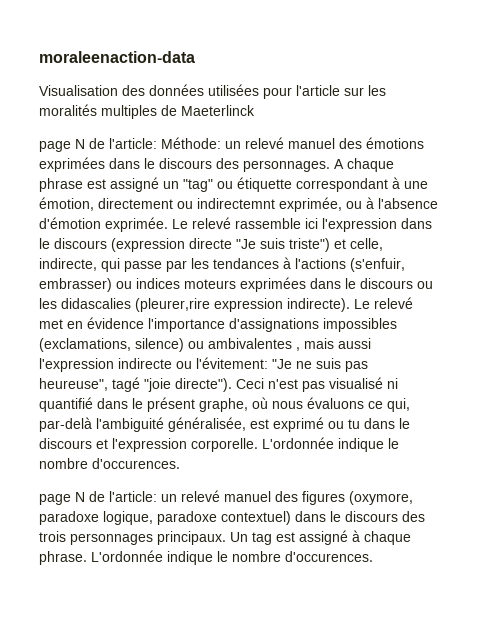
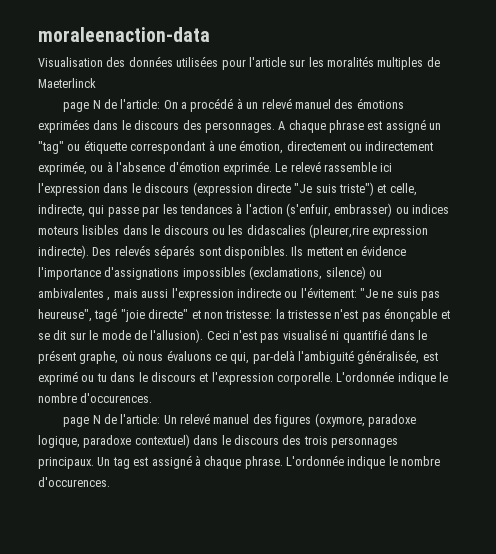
[161,137,221,149] Méthode: -> [163,98,243,112] On a procédé à
[197,198,275,209] indirectemnt -> [365,141,434,151] indirectement
[295,258,346,269] l'actions -> [245,204,283,214] l'action
[240,277,306,292] exprimées -> [82,225,120,235] lisibles
[354,297,413,309] [39,319,63,329] Le relevé met -> [92,245,343,259] Des relevés séparés sont disponibles. Ils mettent
[175,378,232,392] directe"). -> [148,308,450,322] [38,329,204,343] directe" et non tristesse: la tristesse n'est pas énonçable et se dit sur le mode de l'allusion).
[161,494,177,502] un -> [163,415,177,424] Un

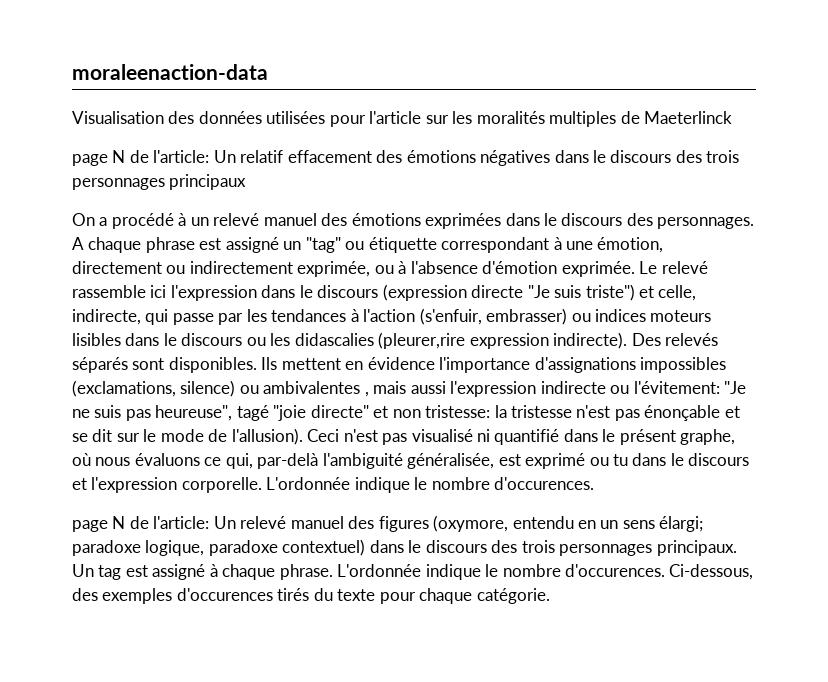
(161, 104) none -> [213,150,740,166] [72,174,247,190] Un relatif effacement des émotions négatives dans le discours des trois personnages principaux //
(365, 420) none -> [512,516,704,532] entendu en un sens élargi;
(110, 482) none -> [669,564,754,580] [72,588,550,604] Ci-dessous, des exemples d'occurences tirés du texte pour chaque catégorie.

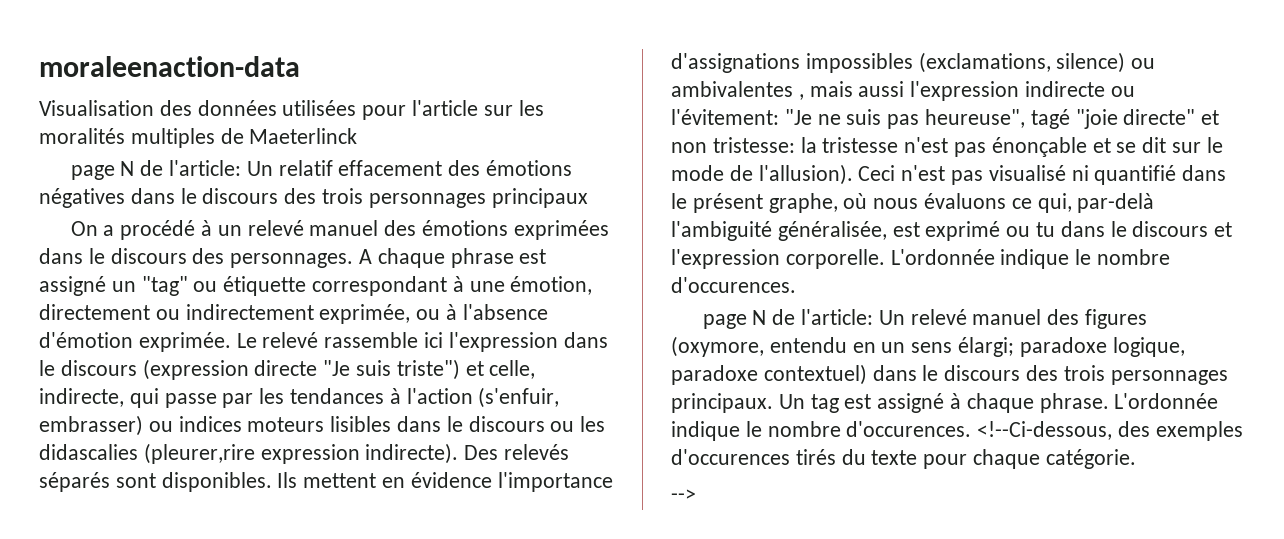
[669,564,754,580] Ci-dessous, -> [977,421,1113,440] <!--Ci-dessous,
(550, 596) none -> [671,489,696,501] // -->

